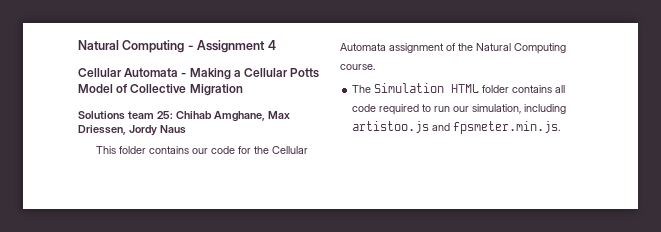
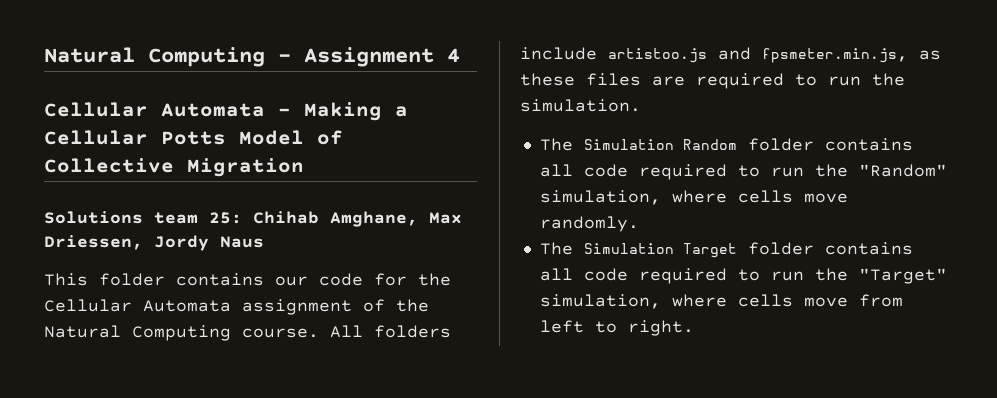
[352,83,566,93] [352,104,567,115] [352,121,561,134] // The Simulation HTML folder contains all code required to run our simulation, including artistoo.js and fpsmeter.min.js. -> [330,325,451,338] [520,47,941,63] [520,73,905,89] [520,99,641,112] [539,138,913,151] [539,164,947,180] [539,190,848,205] [539,216,639,232] [539,242,913,258] [539,268,947,284] [539,294,903,309] [539,320,694,336] All folders include artistoo.js and fpsmeter.min.js, as these files are required to run the simulation. // The Simulation Random folder contains all code required to run the "Random" simulation, where cells move randomly. // The Simulation Target folder contains all code required to run the "Target" simulation, where cells move from left to right.

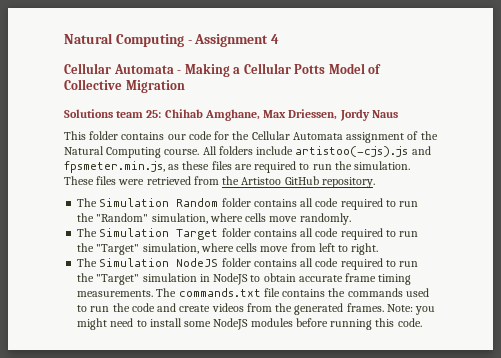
[608,48,707,63] artistoo.js -> [295,146,409,157] artistoo(-cjs).js
(641, 105) none -> [64,176,375,188] These files were retrieved from the Artistoo GitHub repository.
(694, 328) none -> [77,258,419,270] [77,273,412,285] [77,288,429,297] [77,303,436,315] [77,318,422,330] // The Simulation NodeJS folder contains all code required to run the "Target" simulation in NodeJS to obtain accurate frame timing measurements. The commands.txt file contains the commands used to run the code and create videos from the generated frames. Note: you might need to install some NodeJS modules before running this code.

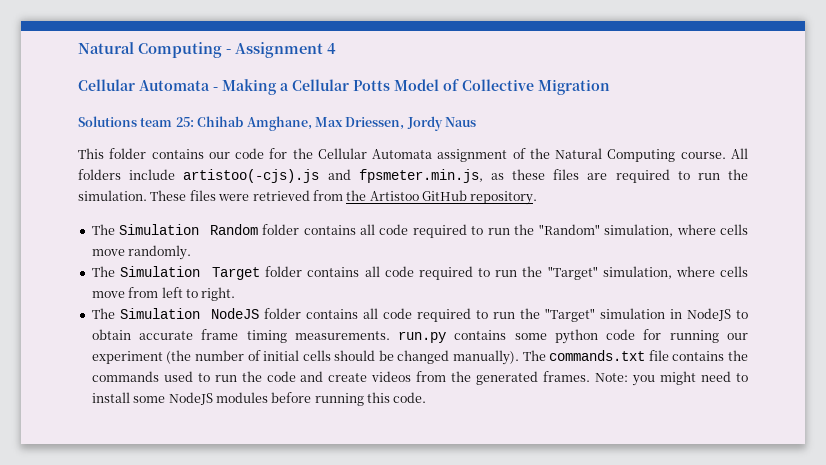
(154, 293) none -> [398,329,749,344] [91,350,520,365] run.py contains some python code for running our experiment (the number of initial cells should be changed manually).

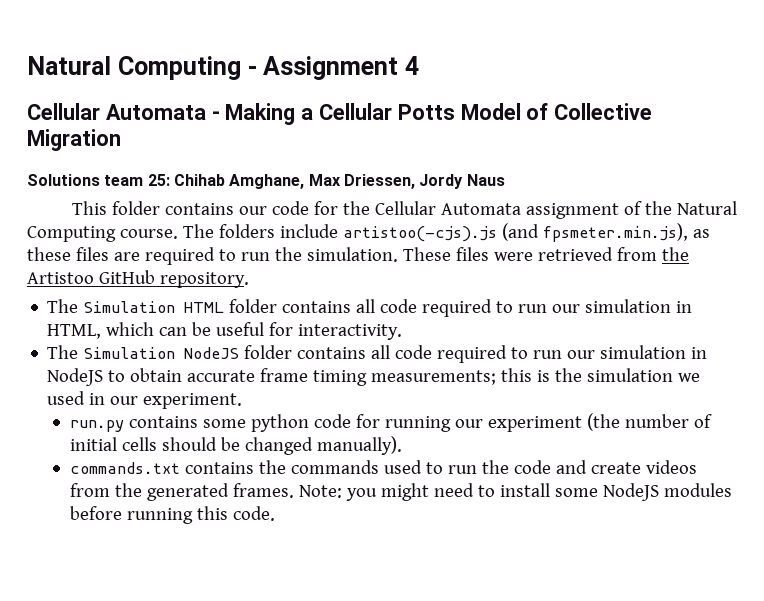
[731,148,748,159] All -> [182,224,214,238] The
[327,169,483,183] and fpsmeter.min.js, -> [501,223,688,242] (and fpsmeter.min.js),
[209,224,748,238] [91,245,192,260] [91,266,748,280] [91,287,236,301] Random folder contains all code required to run the "Random" simulation, where cells move randomly. // The Simulation Target folder contains all code required to run the "Target" simulation, where cells move from left to right. -> [184,299,693,317] [47,322,403,340] HTML folder contains all code required to run our simulation in HTML, which can be useful for interactivity.
[520,308,596,322] the "Target" -> [567,350,596,359] our
[294,331,390,340] measurements. -> [371,368,701,385] [47,391,243,409] measurements; this is the simulation we used in our experiment. //
[522,350,669,361] The commands.txt file -> [69,462,180,474] // commands.txt

